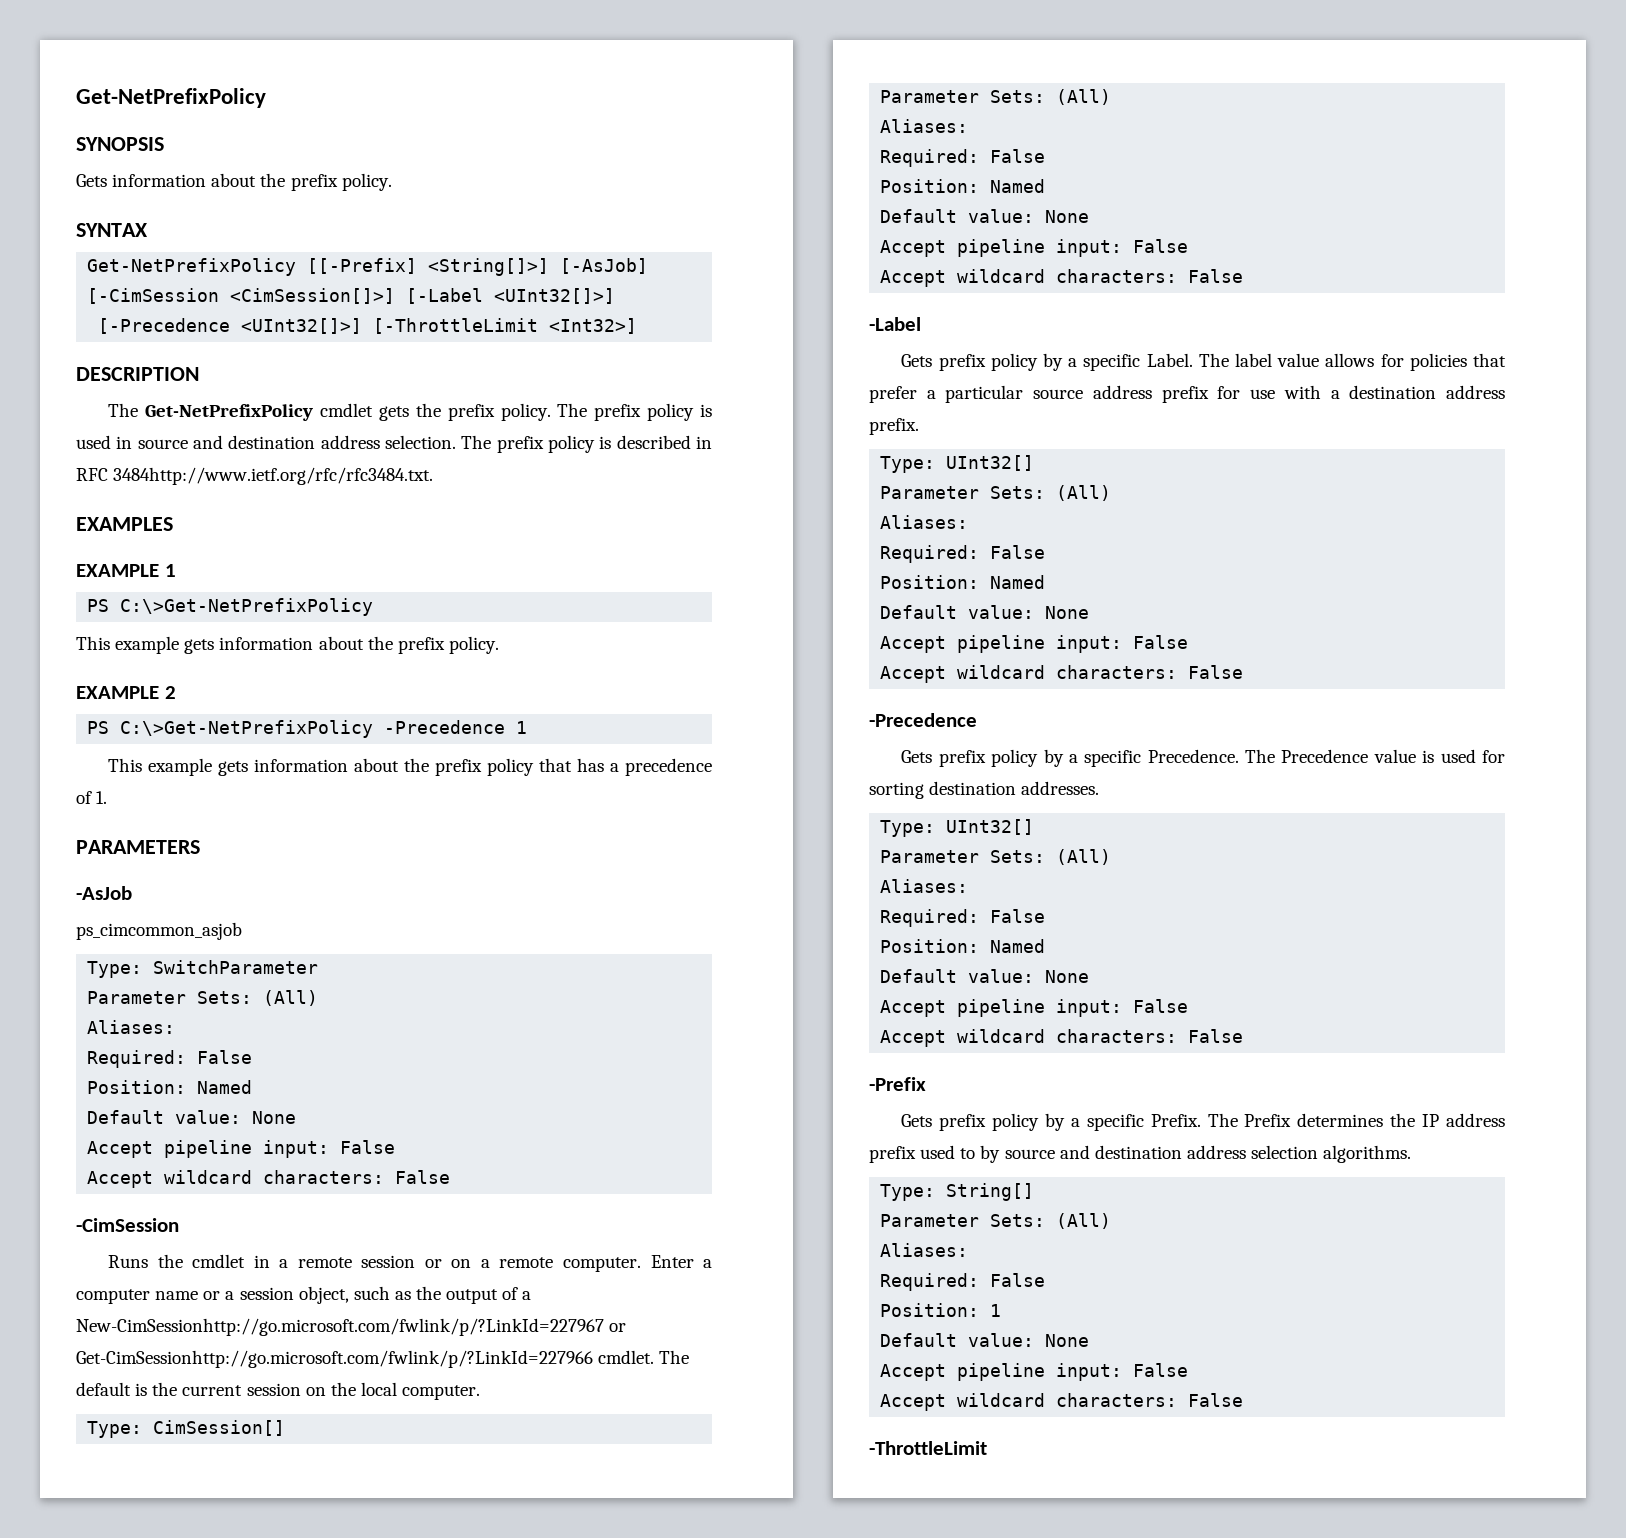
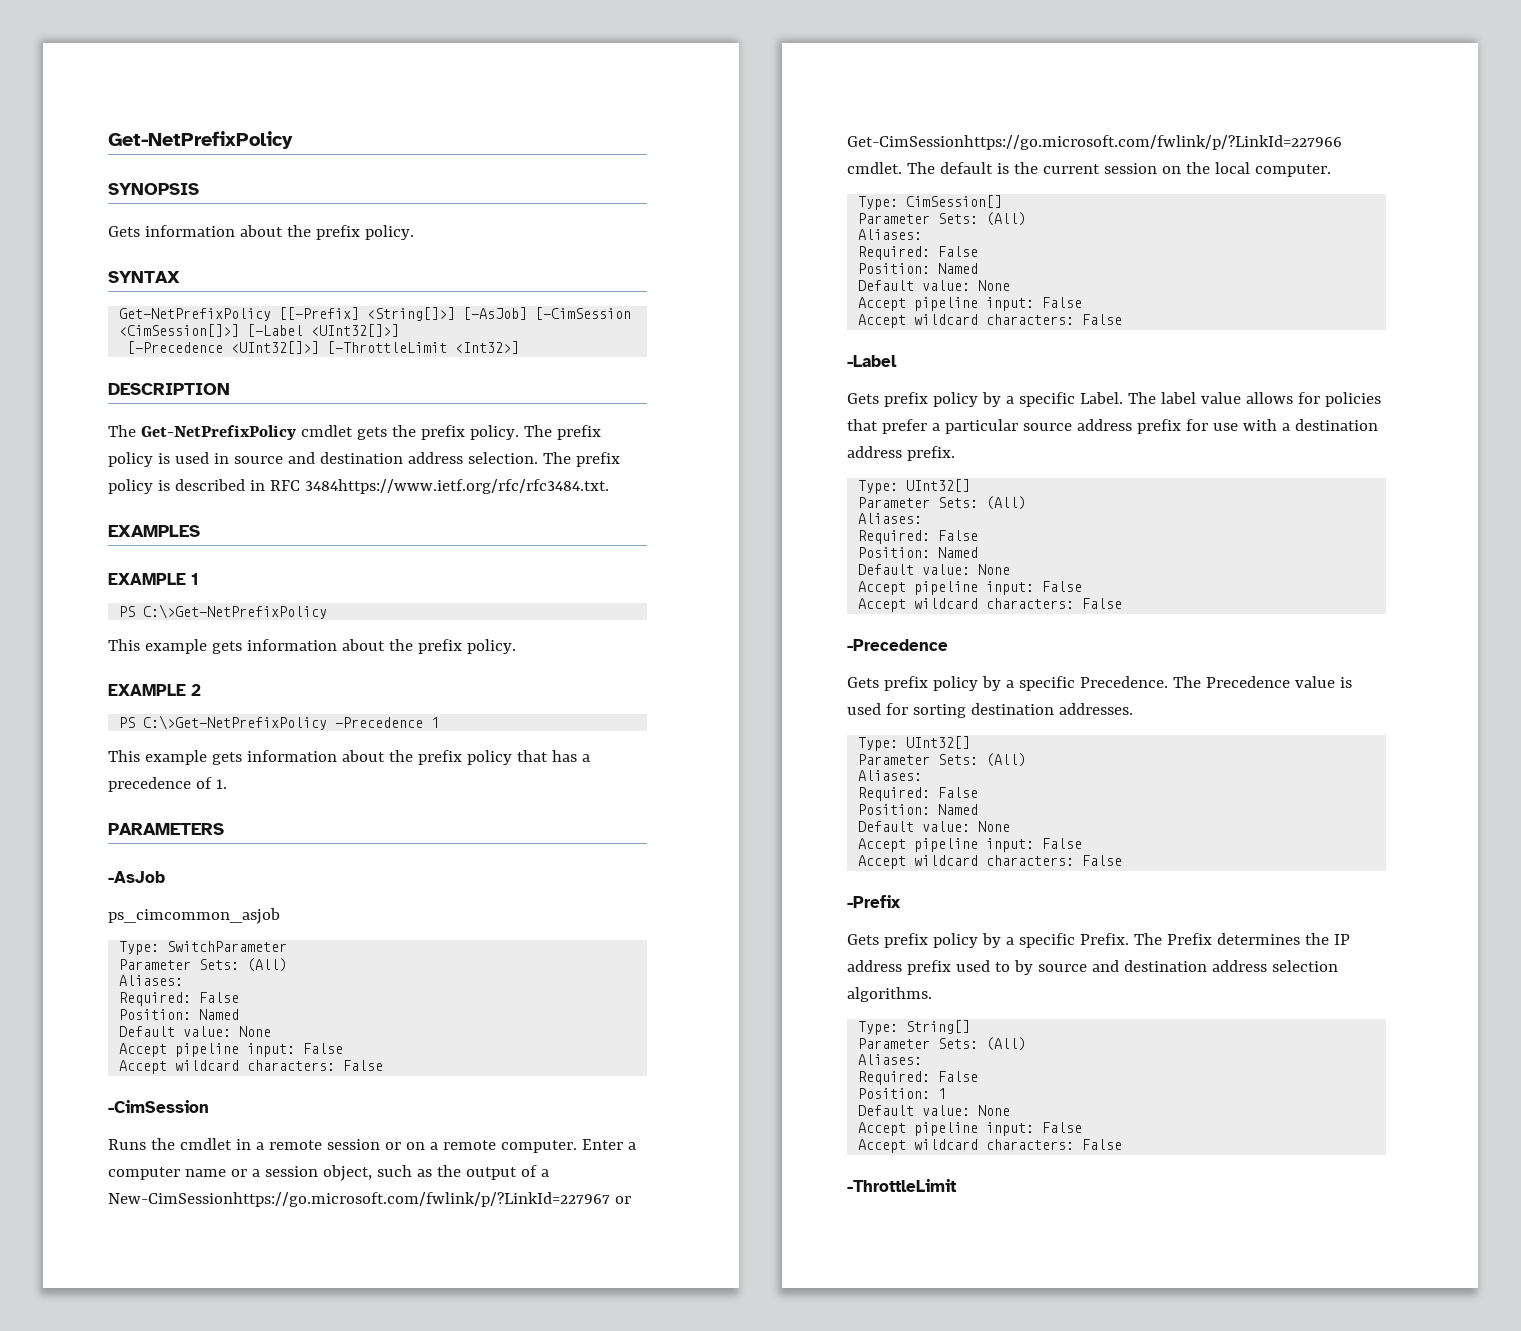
[113,467,434,485] 3484http://www.ietf.org/rfc/rfc3484.txt. -> [304,479,609,494] 3484https://www.ietf.org/rfc/rfc3484.txt.
[76,1318,627,1336] [76,1350,593,1368] New-CimSessionhttp://go.microsoft.com/fwlink/p/?LinkId=227967 or Get-CimSessionhttp://go.microsoft.com/fwlink/p/?LinkId=227966 -> [108,1192,631,1207] [847,135,1342,150] New-CimSessionhttps://go.microsoft.com/fwlink/p/?LinkId=227967 or Get-CimSessionhttps://go.microsoft.com/fwlink/p/?LinkId=227966

